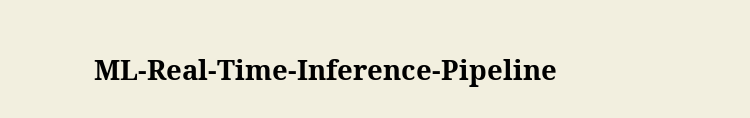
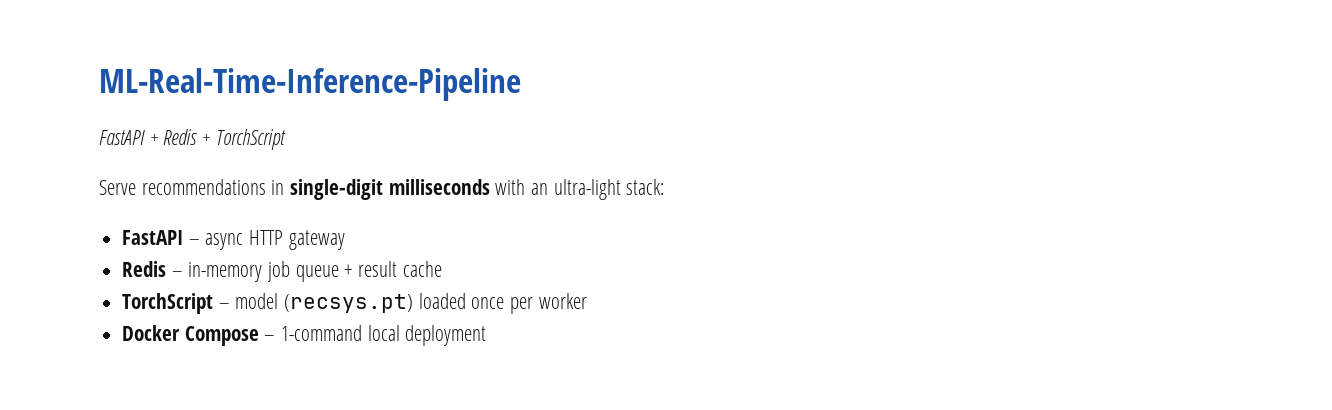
(557, 73) none -> [99,129,286,150] [99,179,665,200] [122,230,345,250] [122,261,442,282] [122,293,587,314] [122,325,487,346] // FastAPI + Redis + TorchScript // Serve recommendations in single-digit milliseconds with an ultra-light stack: // FastAPI – async HTTP gateway // Redis – in-memory job queue + result cache // TorchScript – model (recsys.pt) loaded once per worker // Docker Compose – 1-command local deployment

